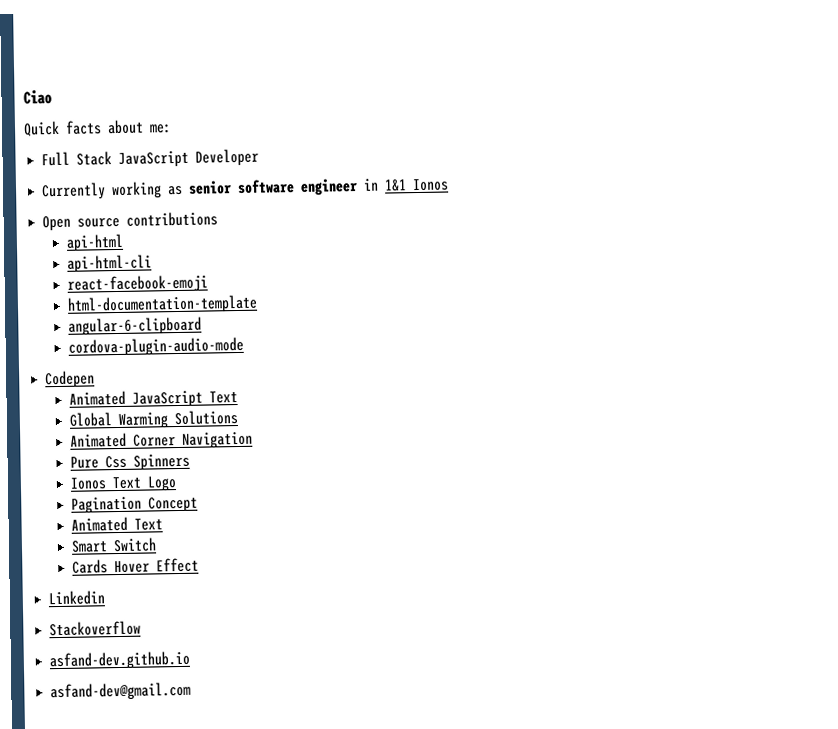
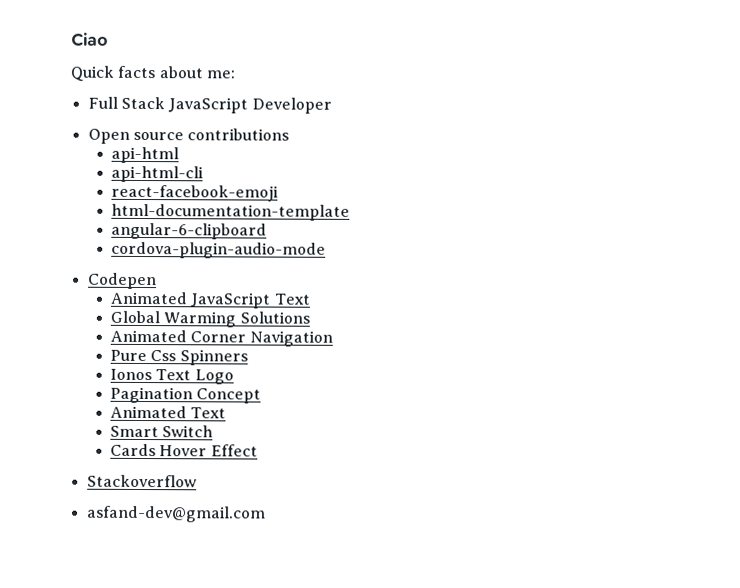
[41,177,450,201] // Currently working as senior software engineer in 1&1 Ionos -> (332, 105) none
[48,590,106,606] // Linkedin -> (258, 450) none
[49,650,191,671] // asfand-dev.github.io -> (197, 481) none

